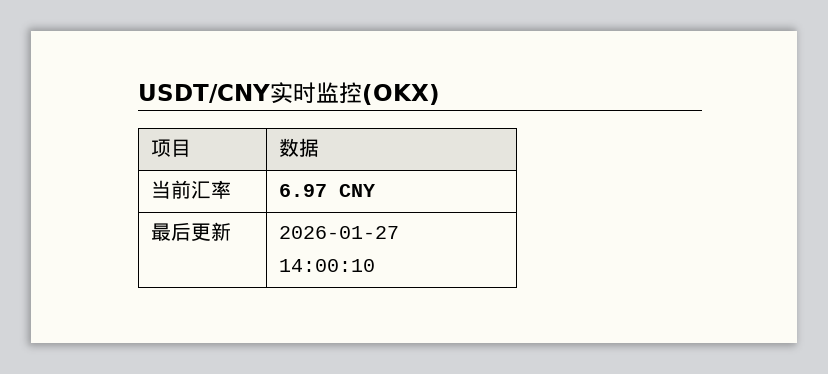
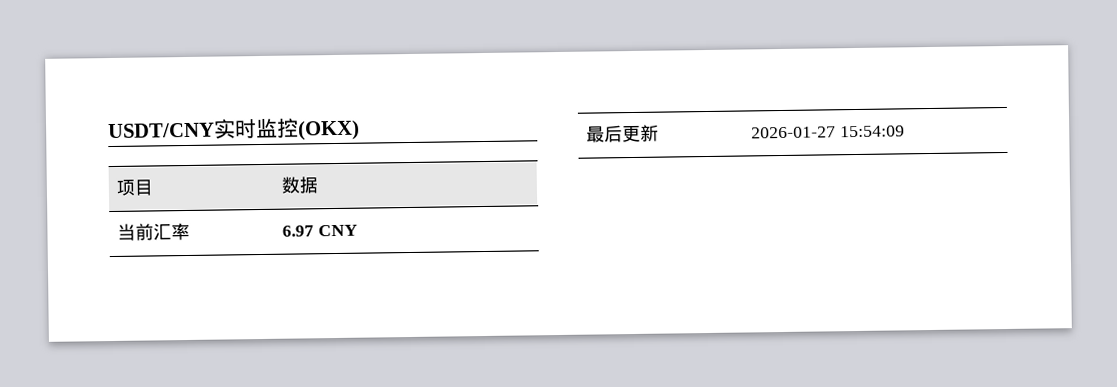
[279,259,376,272] 14:00:10 -> [839,125,905,138] 15:54:09

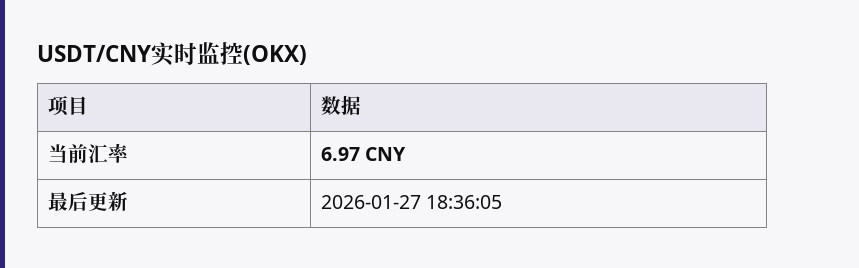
[839,125,905,138] 15:54:09 -> [426,195,503,209] 18:36:05

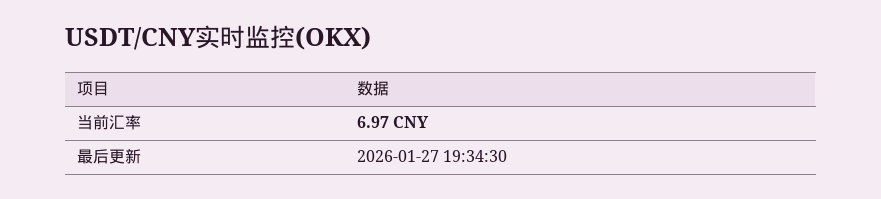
[426,195,503,209] 18:36:05 -> [443,150,508,162] 19:34:30

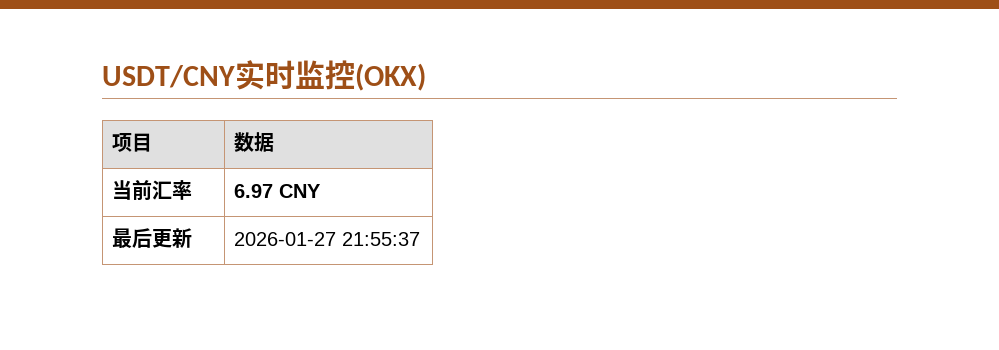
[443,150,508,162] 19:34:30 -> [342,232,421,246] 21:55:37

